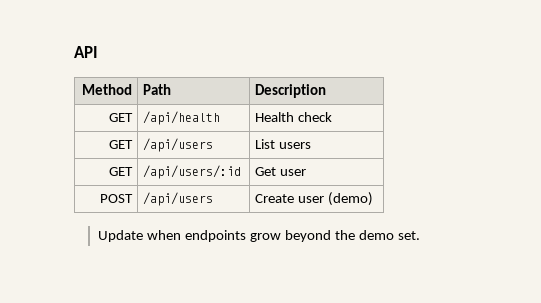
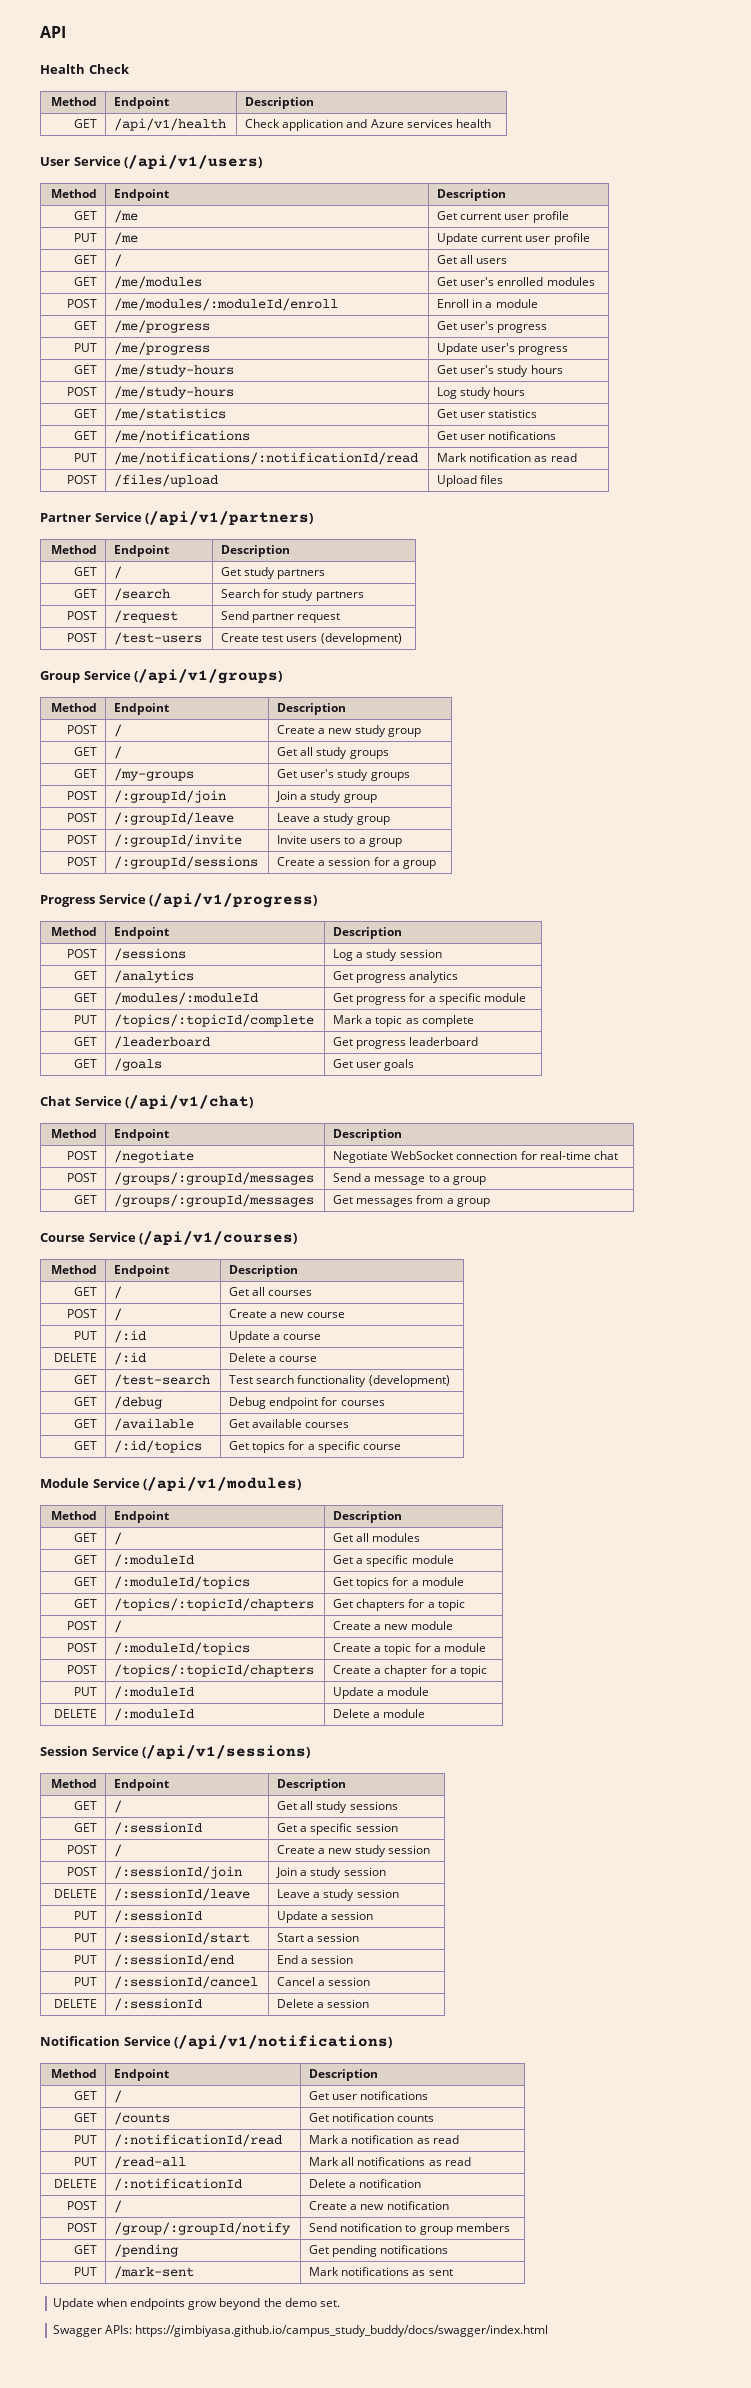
[81,84,132,95] [143,84,172,95] [255,84,327,98] [108,113,133,122] [143,111,221,125] [255,112,333,122] [108,140,133,149] [143,138,214,152] [255,139,312,149] [108,167,133,176] [143,165,242,179] [255,167,307,176] [99,194,133,203] [143,192,214,206] [255,192,374,206] // Method | Path | Description // GET | /api/health | Health check // GET | /api/users | List users // GET | /api/users/:id | Get user // POST | /api/users | Create user (demo) -> [40,64,130,74] [50,97,97,106] [114,97,170,109] [245,97,315,109] [73,119,97,128] [114,118,227,131] [245,119,491,131] [40,155,263,170] [50,189,97,198] [114,189,170,201] [437,189,507,201] [73,211,97,220] [114,210,139,223] [437,211,569,223] [73,233,97,242] [114,232,139,245] [437,233,590,245] [73,255,97,264] [114,254,123,267] [437,255,508,264] [73,277,97,286] [114,276,203,289] [437,277,595,286] [66,299,97,308] [114,298,339,311] [437,299,538,308] [73,321,97,330] [114,320,211,333] [437,321,548,333] [73,343,97,352] [114,342,211,355] [437,343,569,355] [73,365,97,374] [114,364,235,377] [437,365,563,377] [66,387,97,396] [114,386,235,399] [437,387,526,399] [73,409,97,418] [114,408,227,421] [437,409,538,418] [73,431,97,440] [114,430,251,443] [437,431,557,440] [73,453,97,462] [114,452,419,465] [437,453,577,462] [66,475,97,484] [114,474,219,487] [437,475,504,487] [40,511,314,526] [50,545,97,554] [114,545,170,557] [221,545,291,557] [73,567,97,576] [114,566,123,579] [221,567,326,579] [73,589,97,598] [114,588,171,601] [221,589,364,601] [66,611,97,620] [114,610,179,623] [221,611,341,623] [66,633,97,642] [114,632,203,645] [221,633,402,645] [40,669,283,684] [50,703,97,712] [114,703,170,715] [277,703,347,715] [66,725,97,734] [114,724,123,737] [277,725,421,737] [73,747,97,756] [114,746,123,759] [277,747,389,759] [73,769,97,778] [114,768,195,781] [277,769,410,781] [66,791,97,800] [114,790,227,803] [276,791,377,803] [66,813,97,822] [114,812,235,825] [277,813,390,825] [66,835,97,844] [114,834,243,847] [277,835,402,847] [66,857,97,866] [114,856,259,869] [277,857,436,869] [40,893,318,908] [50,927,97,936] [114,927,170,939] [333,927,403,939] [66,949,97,958] [114,948,187,961] [333,949,442,961] [73,971,97,980] [114,970,195,983] [333,971,459,983] [73,993,97,1002] [114,992,259,1005] [333,993,526,1005] [73,1015,97,1024] [114,1014,315,1027] [333,1015,474,1027] [73,1037,97,1046] [114,1036,211,1049] [333,1037,479,1049] [73,1059,97,1068] [114,1058,163,1071] [333,1059,415,1071] [40,1095,254,1110] [50,1129,97,1138] [114,1129,170,1141] [333,1129,403,1141] [66,1151,97,1160] [114,1150,195,1163] [333,1151,618,1163] [66,1173,97,1182] [114,1172,315,1185] [333,1173,486,1185] [73,1195,97,1204] [114,1194,315,1207] [333,1195,490,1207] [40,1231,298,1246] [50,1265,97,1274] [114,1265,170,1277] [229,1265,299,1277] [73,1287,97,1296] [114,1286,123,1299] [229,1287,313,1296] [66,1309,97,1318] [114,1308,123,1321] [229,1309,345,1318] [73,1331,97,1340] [114,1330,147,1343] [229,1331,322,1343] [53,1353,97,1362] [114,1352,147,1365] [229,1353,318,1362] [73,1375,97,1384] [114,1374,211,1387] [229,1375,450,1387] [73,1397,97,1406] [114,1396,163,1409] [229,1397,385,1409] [73,1419,97,1428] [114,1418,195,1431] [229,1419,350,1428] [73,1441,97,1450] [114,1440,203,1453] [229,1441,401,1453] [40,1477,302,1492] [50,1511,97,1520] [114,1511,170,1523] [333,1511,403,1523] [73,1533,97,1542] [114,1532,123,1545] [333,1533,421,1542] [73,1555,97,1564] [114,1554,195,1567] [333,1555,454,1567] [73,1577,97,1586] [114,1576,251,1589] [333,1577,464,1589] [73,1599,97,1608] [114,1598,315,1611] [333,1599,465,1611] [66,1621,97,1630] [114,1620,123,1633] [333,1621,453,1630] [66,1643,97,1652] [114,1642,251,1655] [333,1643,486,1655] [66,1665,97,1674] [114,1664,315,1677] [333,1665,487,1677] [73,1687,97,1696] [114,1686,195,1699] [333,1687,430,1699] [53,1709,97,1718] [114,1708,195,1721] [333,1709,426,1718] [40,1745,311,1760] [50,1779,97,1788] [114,1779,170,1791] [277,1779,347,1791] [73,1801,97,1810] [114,1800,123,1813] [277,1801,398,1813] [73,1823,97,1832] [114,1822,203,1835] [277,1823,398,1835] [66,1845,97,1854] [114,1844,123,1857] [277,1845,430,1857] [66,1867,97,1876] [114,1866,243,1879] [276,1867,386,1879] [53,1889,97,1898] [114,1888,251,1901] [277,1889,399,1901] [73,1911,97,1920] [114,1910,203,1923] [277,1911,374,1923] [73,1933,97,1942] [114,1932,251,1945] [277,1933,360,1942] [73,1955,97,1964] [114,1954,235,1967] [277,1955,354,1964] [73,1977,97,1986] [114,1976,259,1989] [277,1977,371,1986] [53,1999,97,2008] [114,1998,203,2011] [277,1999,370,2008] [40,2035,393,2050] [50,2069,97,2078] [114,2069,170,2081] [309,2069,379,2081] [73,2091,97,2100] [114,2090,123,2103] [309,2091,429,2100] [73,2113,97,2122] [114,2112,171,2125] [309,2113,435,2122] [73,2135,97,2144] [114,2134,283,2147] [309,2135,459,2144] [73,2157,97,2166] [114,2156,187,2169] [309,2157,471,2166] [53,2179,97,2188] [114,2178,243,2191] [309,2179,422,2188] [66,2201,97,2210] [114,2200,123,2213] [309,2201,449,2210] [66,2223,97,2232] [114,2222,292,2235] [309,2223,510,2235] [73,2245,97,2254] [114,2244,179,2257] [309,2245,449,2257] [73,2267,97,2276] [114,2266,195,2279] [309,2267,453,2276] // Health Check // Method | Endpoint | Description // GET | /api/v1/health | Check application and Azure services health // User Service (/api/v1/users) // Method | Endpoint | Description // GET | /me | Get current user profile // PUT | /me | Update current user profile // GET | / | Get all users // GET | /me/modules | Get user's enrolled modules // POST | /me/modules/:moduleId/enroll | Enroll in a module // GET | /me/progress | Get user's progress // PUT | /me/progress | Update user's progress // GET | /me/study-hours | Get user's study hours // POST | /me/study-hours | Log study hours // GET | /me/statistics | Get user statistics // GET | /me/notifications | Get user notifications // PUT | /me/notifications/:notificationId/read | Mark notification as read // POST | /files/upload | Upload files // Partner Service (/api/v1/partners) // Method | Endpoint | Description // GET | / | Get study partners // GET | /search | Search for study partners // POST | /request | Send partner request // POST | /test-users | Create test users (development) // Group Service (/api/v1/groups) // Method | Endpoint | Description // POST | / | Create a new study group // GET | / | Get all study groups // GET | /my-groups | Get user's study groups // POST | /:groupId/join | Join a study group // POST | /:groupId/leave | Leave a study group // POST | /:groupId/invite | Invite users to a group // POST | /:groupId/sessions | Create a session for a group // Progress Service (/api/v1/progress) // Method | Endpoint | Description // POST | /sessions | Log a study session // GET | /analytics | Get progress analytics // GET | /modules/:moduleId | Get progress for a specific module // PUT | /topics/:topicId/complete | Mark a topic as complete // GET | /leaderboard | Get progress leaderboard // GET | /goals | Get user goals // Chat Service (/api/v1/chat) // Method | Endpoint | Description // POST | /negotiate | Negotiate WebSocket connection for real-time chat // POST | /groups/:groupId/messages | Send a message to a group // GET | /groups/:groupId/messages | Get messages from a group // Course Service (/api/v1/courses) // Method | Endpoint | Description // GET | / | Get all courses // POST | / | Create a new course // PUT | /:id | Update a course // DELETE | /:id | Delete a course // GET | /test-search | Test search functionality (development) // GET | /debug | Debug endpoint for courses // GET | /available | Get available courses // GET | /:id/topics | Get topics for a specific course // Module Service (/api/v1/modules) // Method | Endpoint | Description // GET | / | Get all modules // GET | /:moduleId | Get a specific module // GET | /:moduleId/topics | Get topics for a module // GET | /topics/:topicId/chapters | Get chapters for a topic // POST | / | Create a new module // POST | /:moduleId/topics | Create a topic for a module // POST | /topics/:topicId/chapters | Create a chapter for a topic // PUT | /:moduleId | Update a module // DELETE | /:moduleId | Delete a module // Session Service (/api/v1/sessions) // Method | Endpoint | Description // GET | / | Get all study sessions // GET | /:sessionId | Get a specific session // POST | / | Create a new study session // POST | /:sessionId/join | Join a study session // DELETE | /:sessionId/leave | Leave a study session // PUT | /:sessionId | Update a session // PUT | /:sessionId/start | Start a session // PUT | /:sessionId/end | End a session // PUT | /:sessionId/cancel | Cancel a session // DELETE | /:sessionId | Delete a session // Notification Service (/api/v1/notifications) // Method | Endpoint | Description // GET | / | Get user notifications // GET | /counts | Get notification counts // PUT | /:notificationId/read | Mark a notification as read // PUT | /read-all | Mark all notifications as read // DELETE | /:notificationId | Delete a notification // POST | / | Create a new notification // POST | /group/:groupId/notify | Send notification to group members // GET | /pending | Get pending notifications // PUT | /mark-sent | Mark notifications as sent
(420, 235) none -> [53,2325,549,2337] // Swagger APIs: https://gimbiyasa.github.io/campus_study_buddy/docs/swagger/index.html

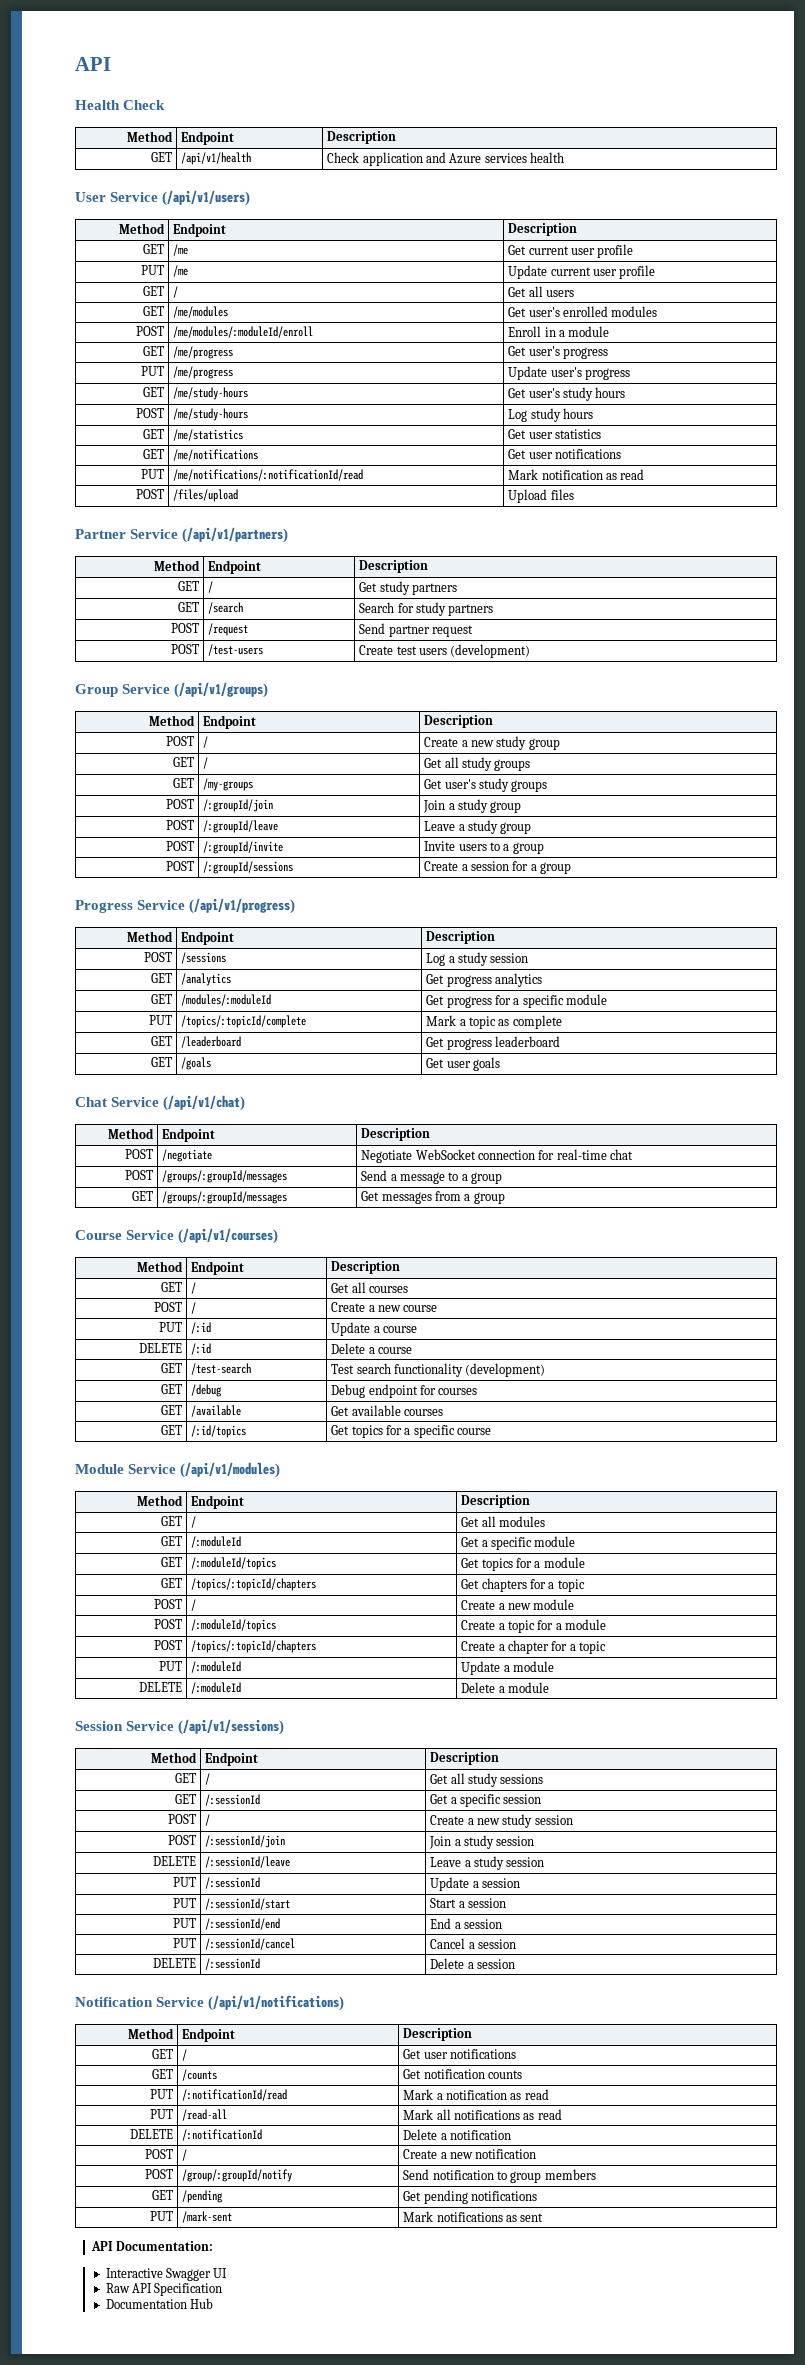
[53,2298,340,2310] [53,2325,549,2337] Update when endpoints grow beyond the demo set. // Swagger APIs: https://gimbiyasa.github.io/campus_study_buddy/docs/swagger/index.html -> [90,2241,214,2251] [105,2268,228,2281] [105,2283,223,2296] [105,2298,213,2309] API Documentation: // Interactive Swagger UI // Raw API Specification // Documentation Hub

